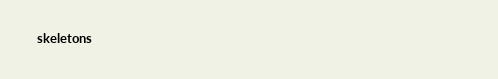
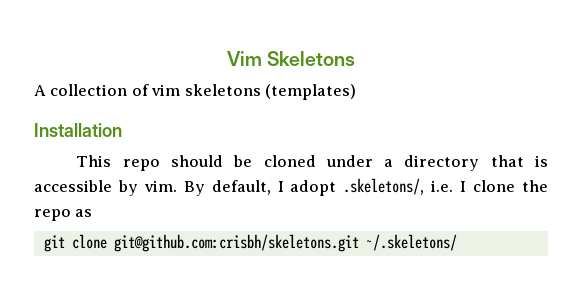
[37,33,92,43] skeletons -> [226,51,356,66] [34,84,357,100] [34,123,122,137] [76,155,548,171] [34,178,549,196] [34,209,93,221] [43,234,457,252] Vim Skeletons // A collection of vim skeletons (templates) // Installation // This repo should be cloned under a directory that is accessible by vim. By default, I adopt .skeletons/, i.e. I clone the repo as // git clone git@github.com:crisbh/skeletons.git ~/.skeletons/

